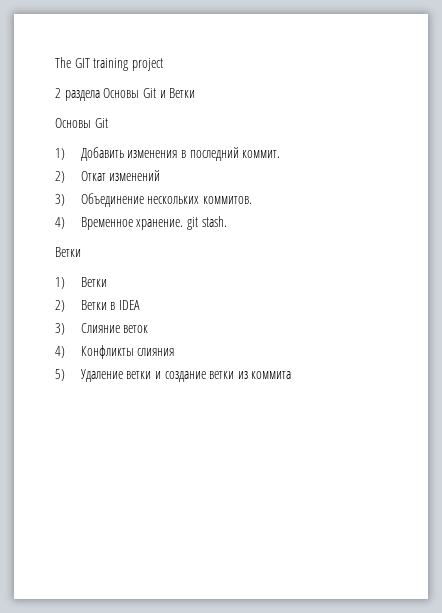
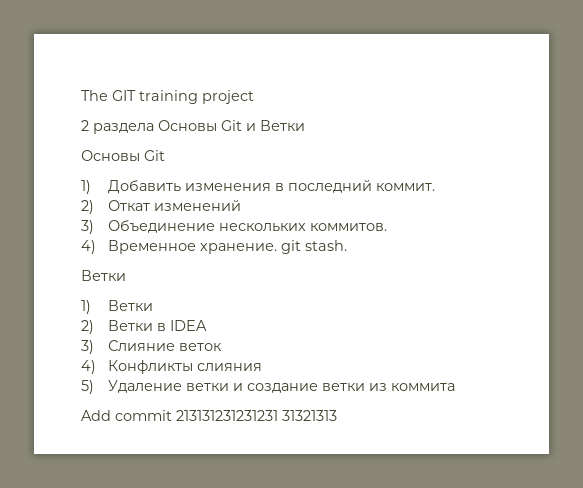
(292, 375) none -> [81,410,337,421] // Add commit 213131231231231 31321313

